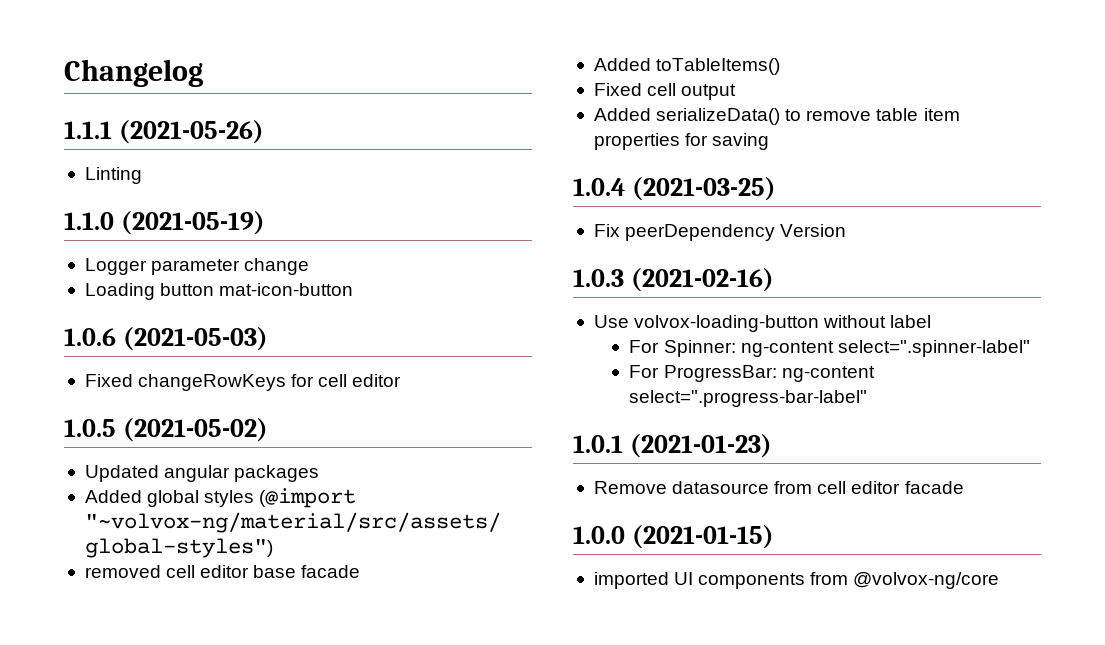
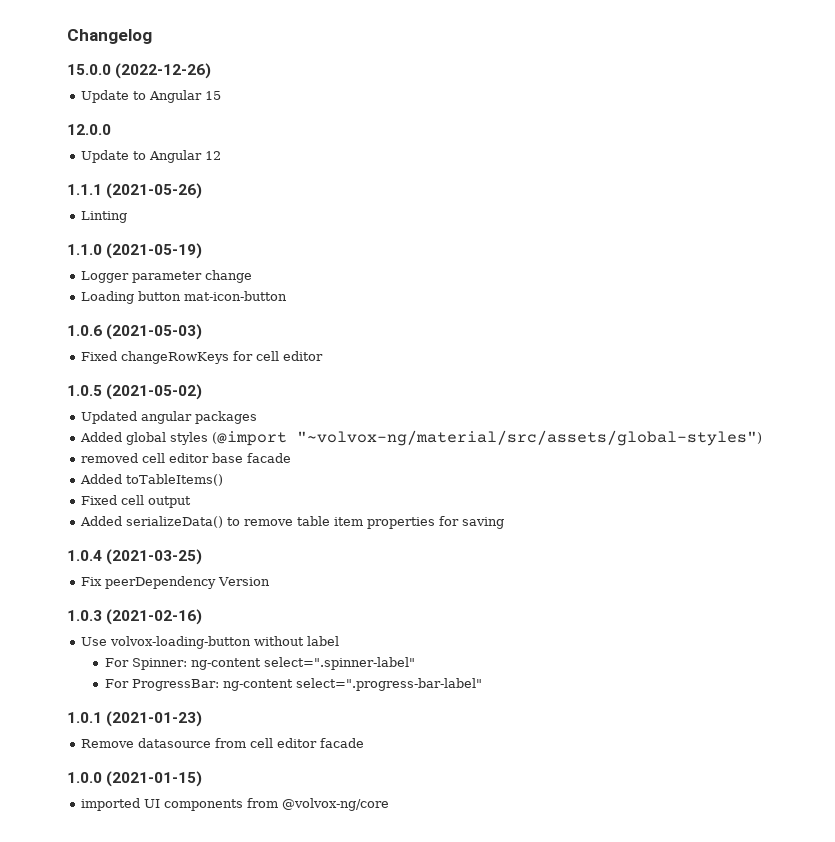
(203, 73) none -> [67,63,212,79] [81,90,222,103] [67,124,111,135] [81,150,222,163] // 15.0.0 (2022-12-26) // Update to Angular 15 // 12.0.0 // Update to Angular 12

